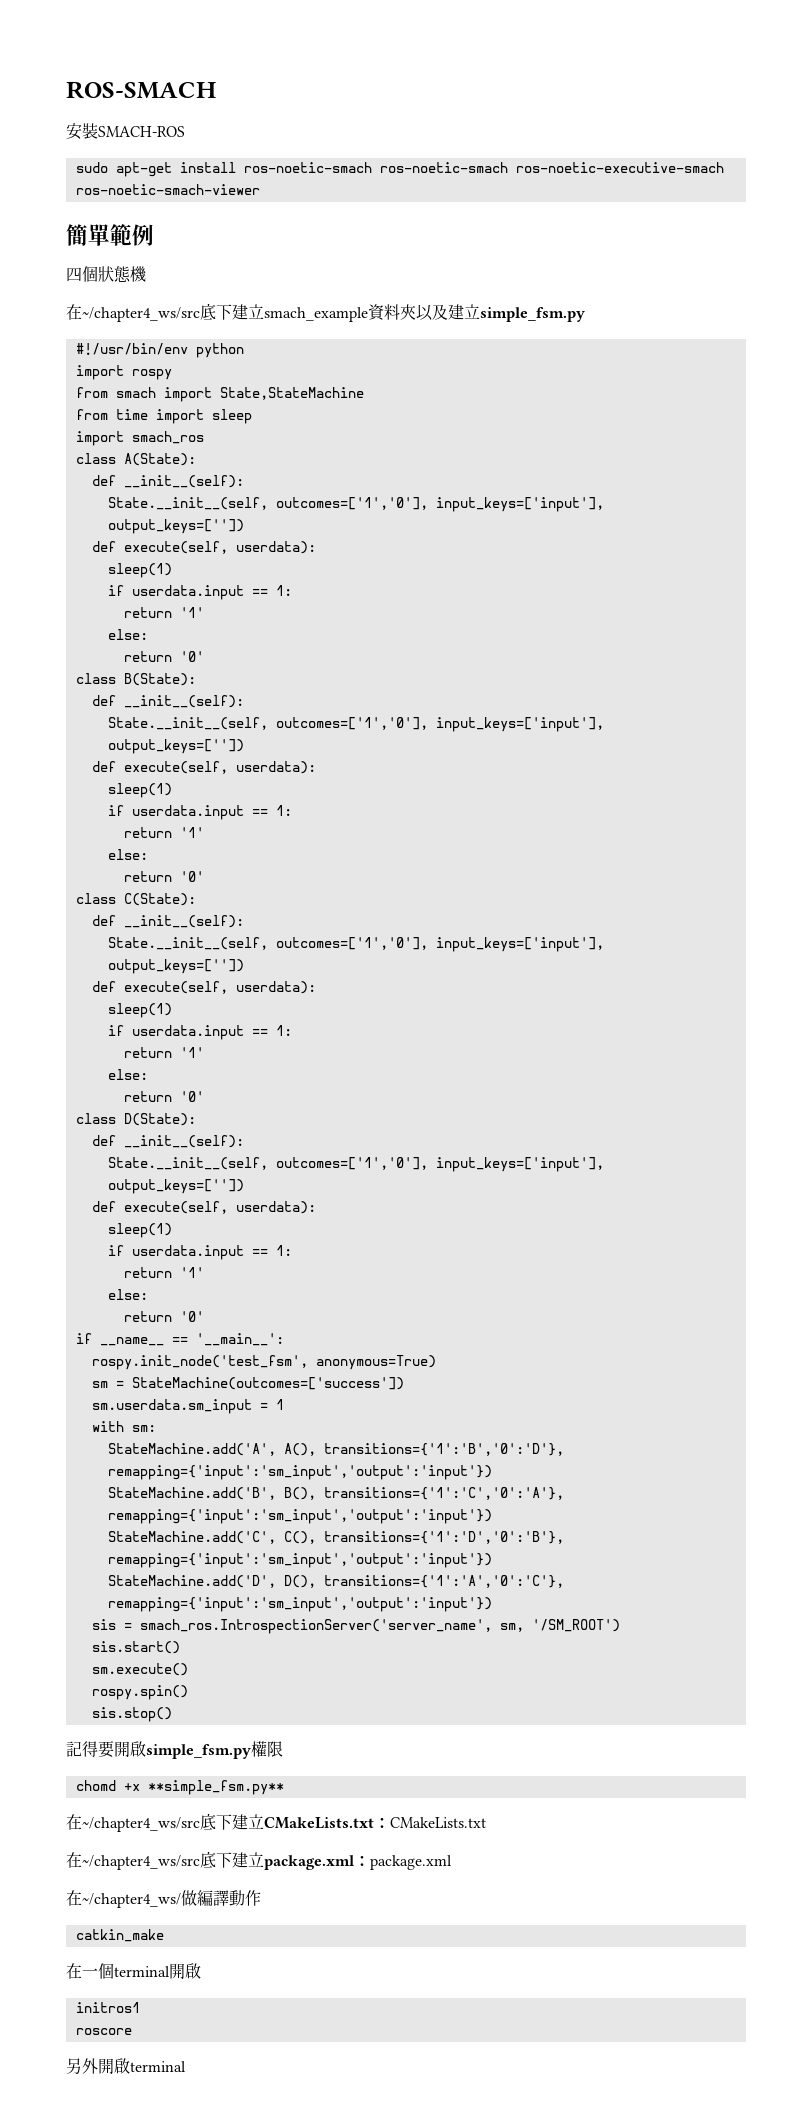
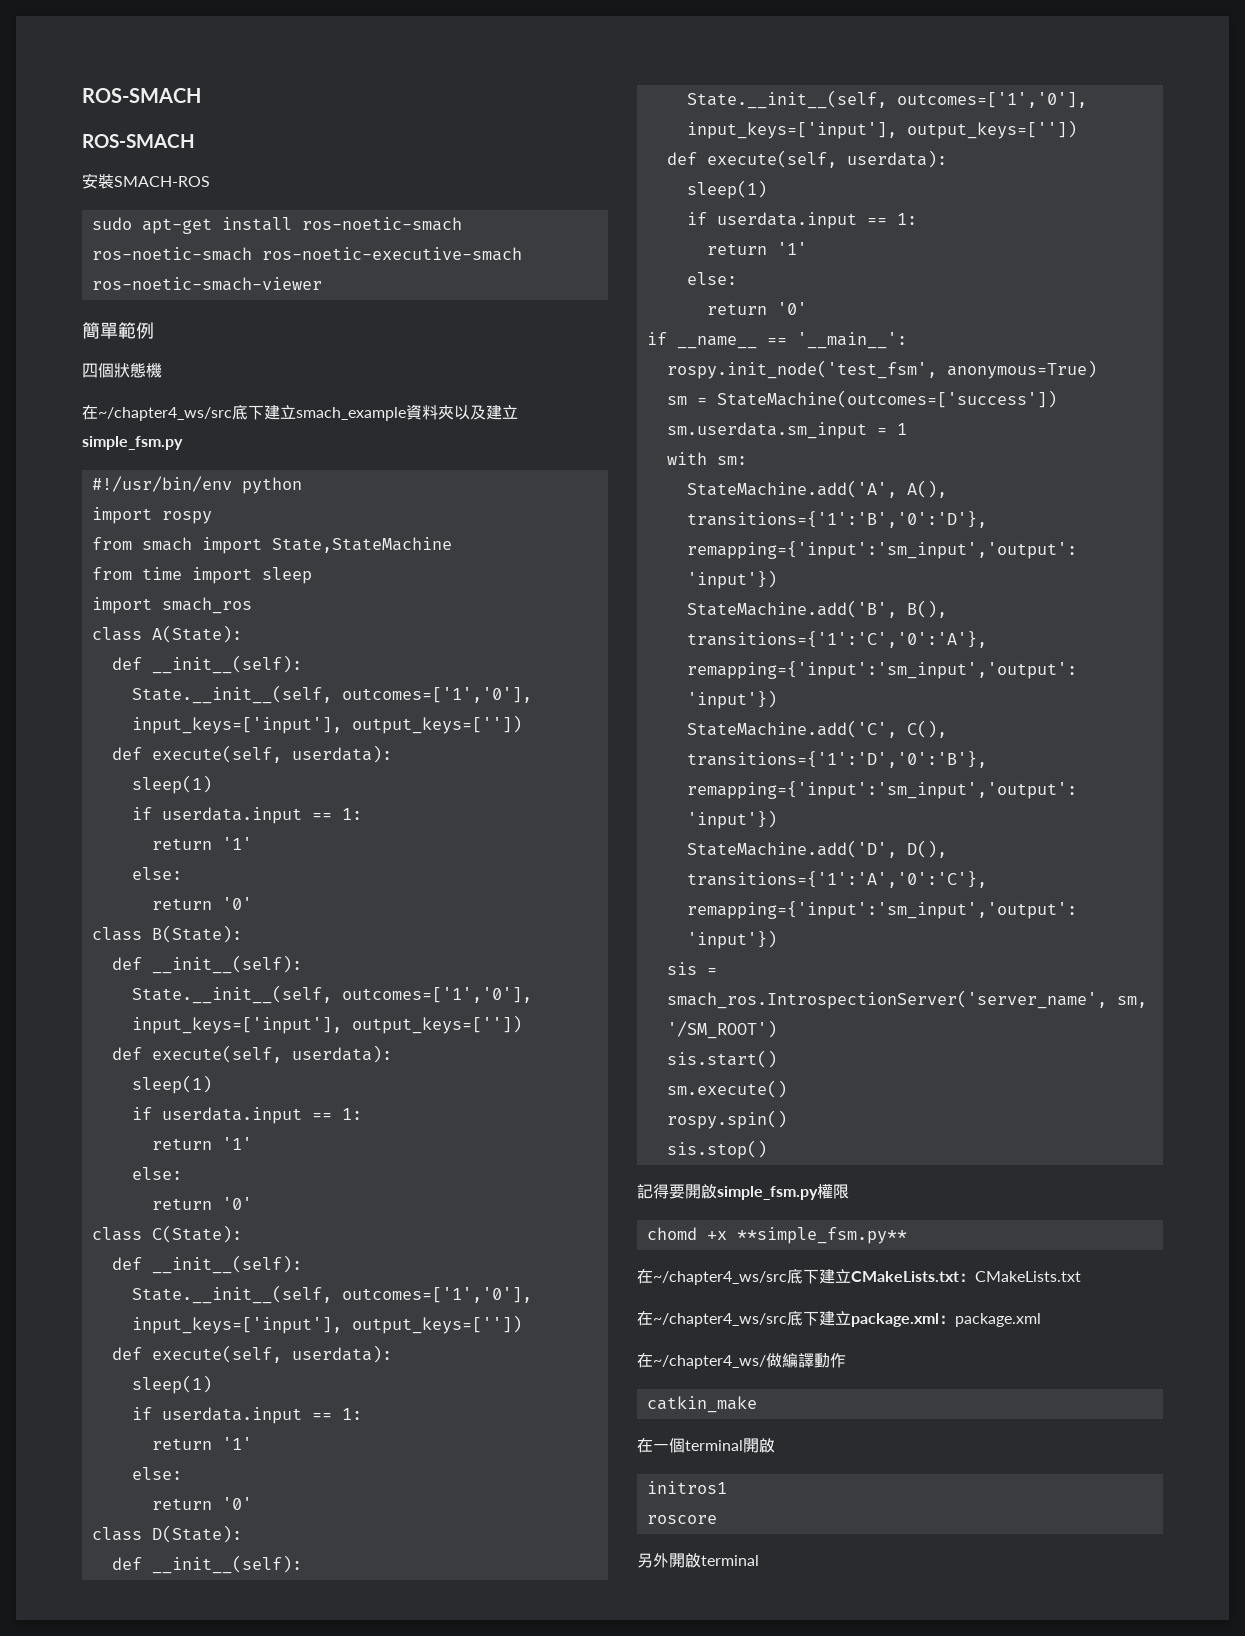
[66,81,216,99] ROS-SMACH -> [82,88,201,103] [82,134,195,148] ROS-SMACH // ROS-SMACH

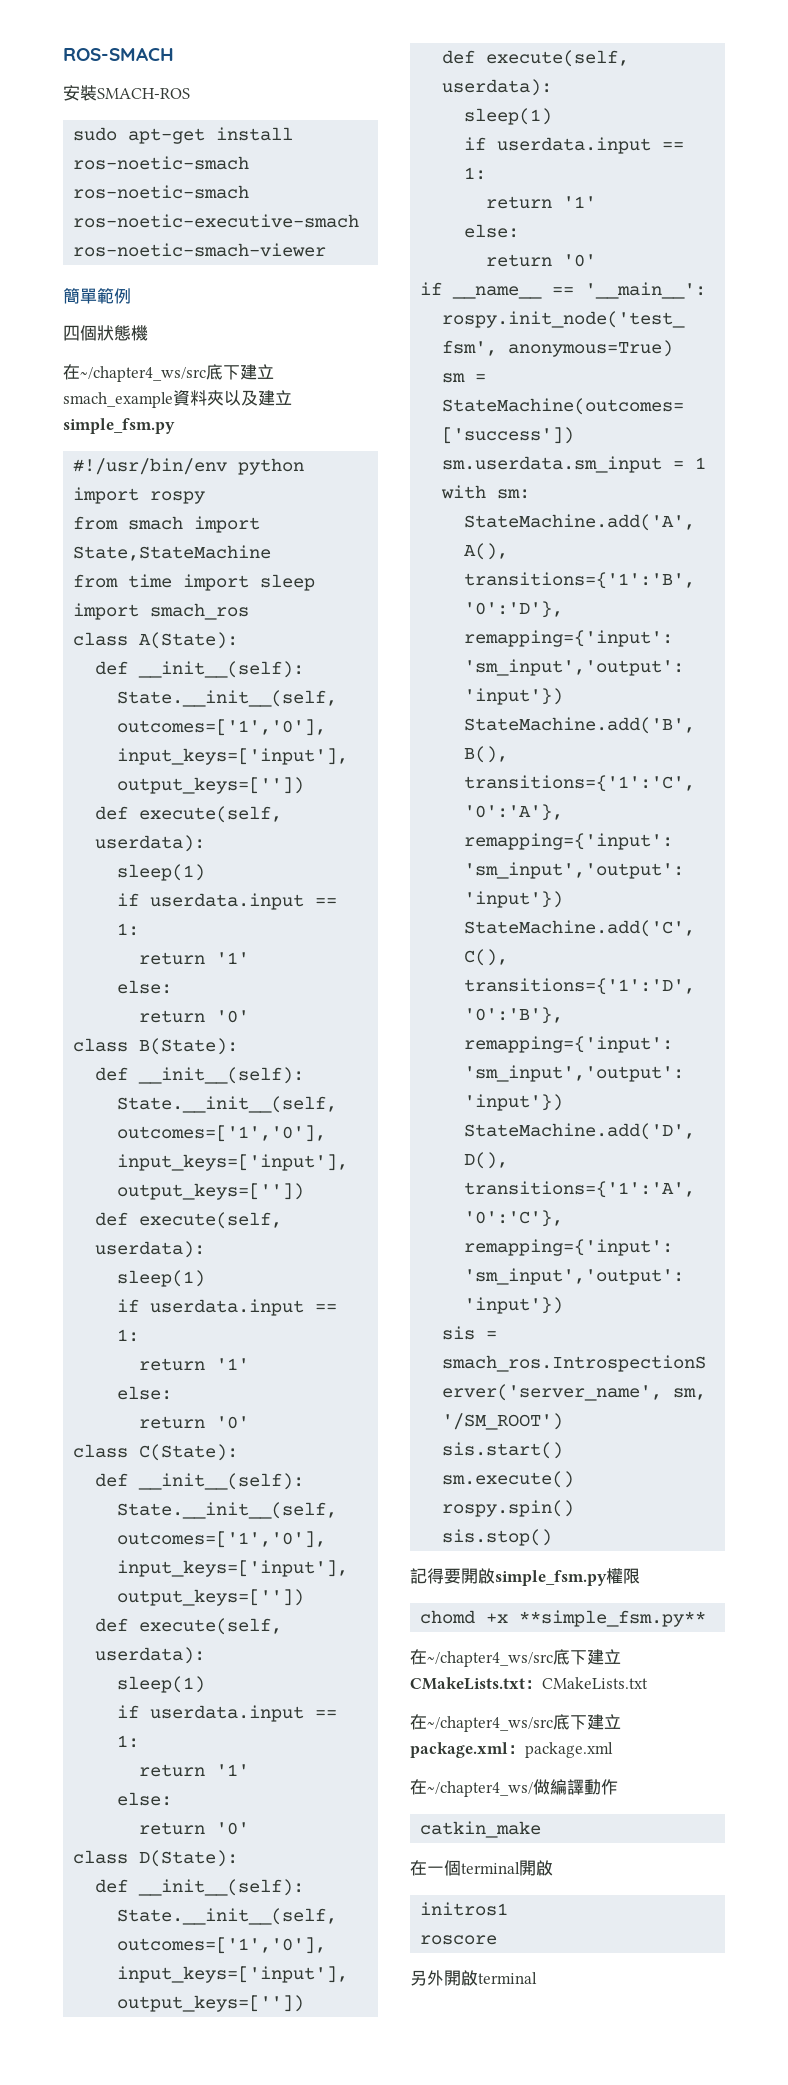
[82,88,201,103] [82,134,195,148] ROS-SMACH // ROS-SMACH -> [63,47,174,61] ROS-SMACH

